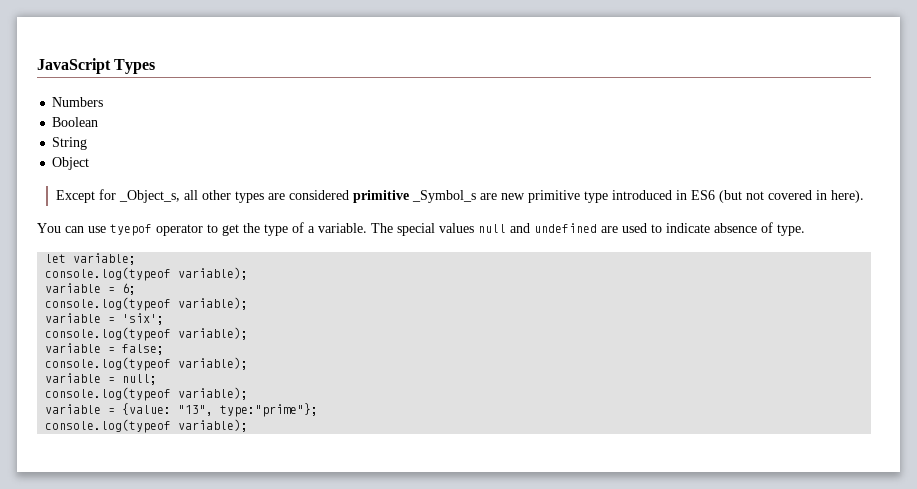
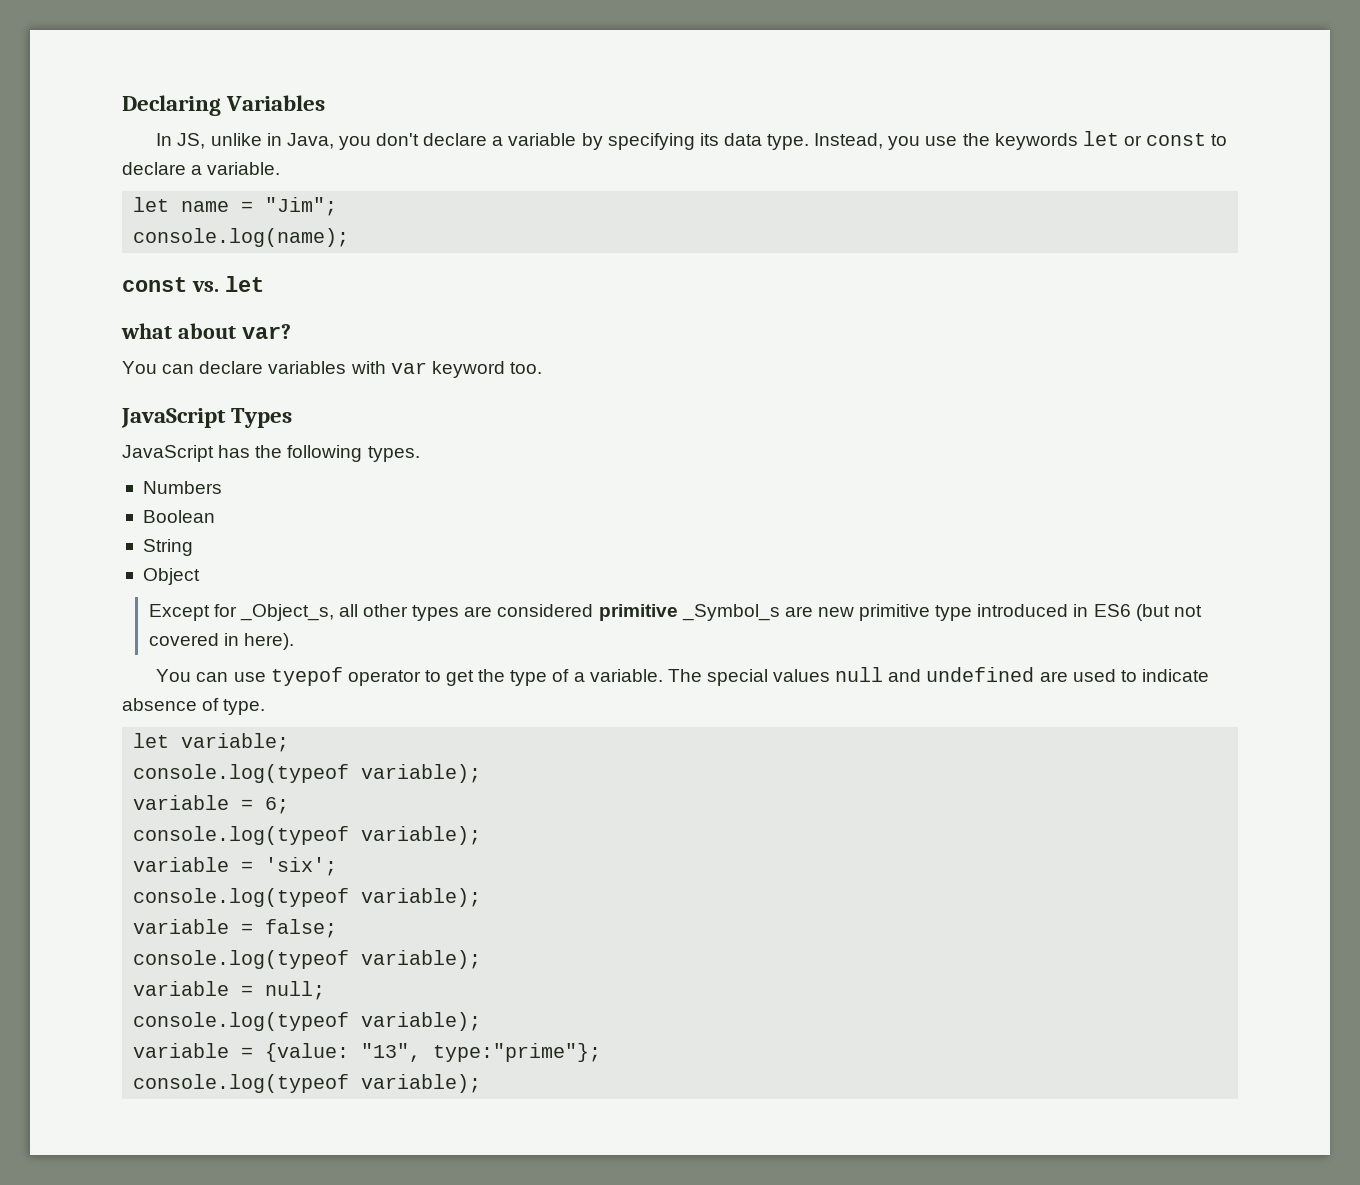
[37,58,156,74] JavaScript Types -> [122,95,326,116] [156,131,1228,150] [122,162,281,175] [133,197,338,216] [133,228,350,247] [122,276,264,292] [121,323,291,339] [122,361,542,378] [121,408,293,428] [122,445,420,462] Declaring Variables // In JS, unlike in Java, you don't declare a variable by specifying its data type. Instead, you use the keywords let or const to declare a variable. // let name = "Jim"; // console.log(name); // const vs. let // what about var? // You can declare variables with var keyword too. // JavaScript Types // JavaScript has the following types.

